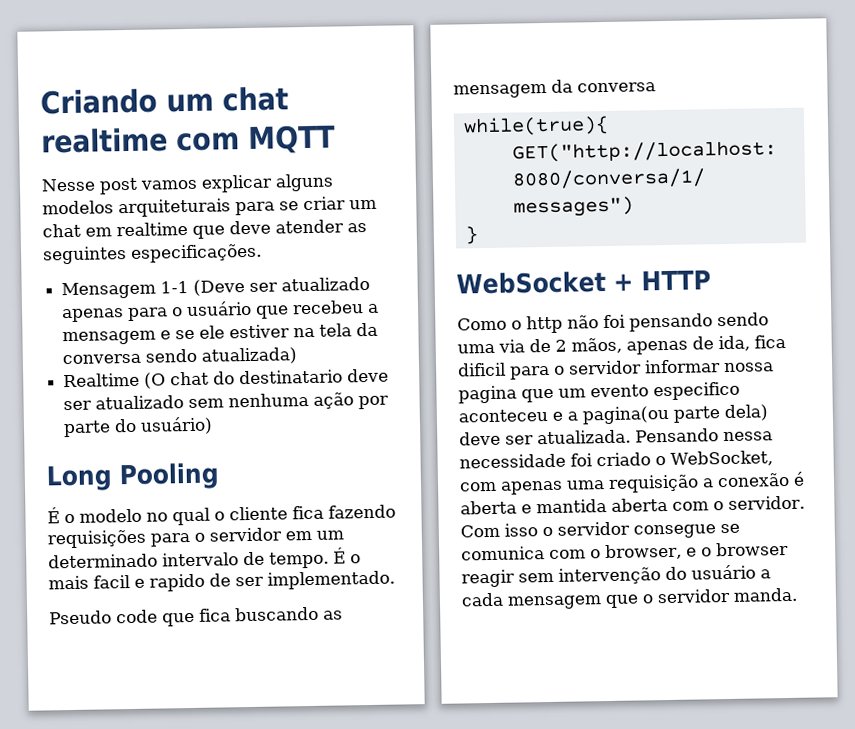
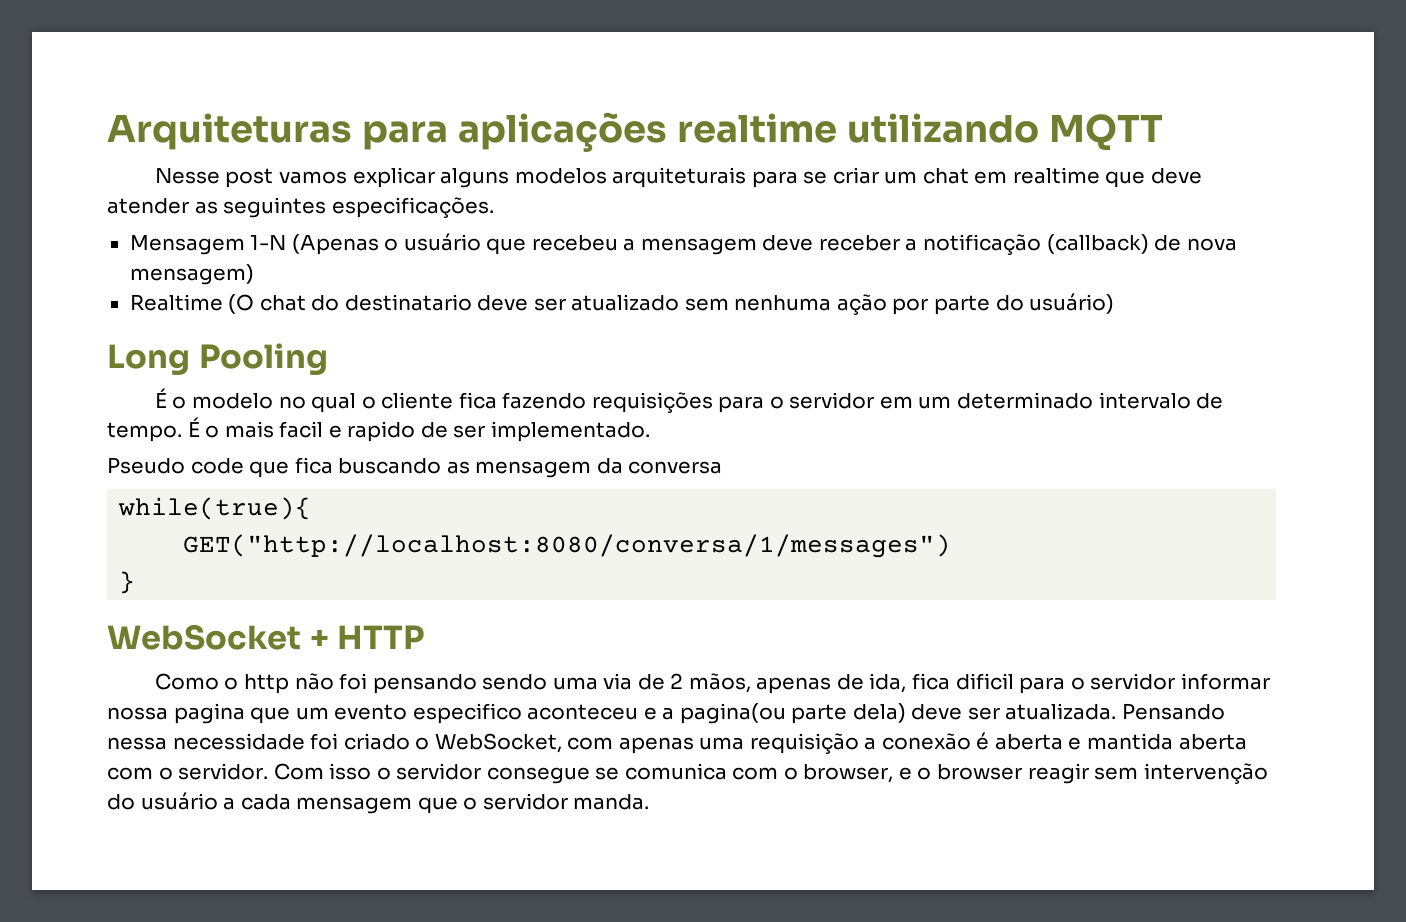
[40,86,289,115] [41,127,240,154] Criando um chat realtime com -> [107,112,1039,152] Arquiteturas para aplicações realtime utilizando
[160,276,371,296] [62,307,169,323] 1-1 (Deve ser atualizado apenas para -> [250,234,379,255] 1-N (Apenas
[160,322,379,340] [62,347,298,365] e se ele estiver na tela da conversa sendo atualizada) -> [762,234,1237,255] [129,264,254,285] deve receber a notificação (callback) de nova mensagem)

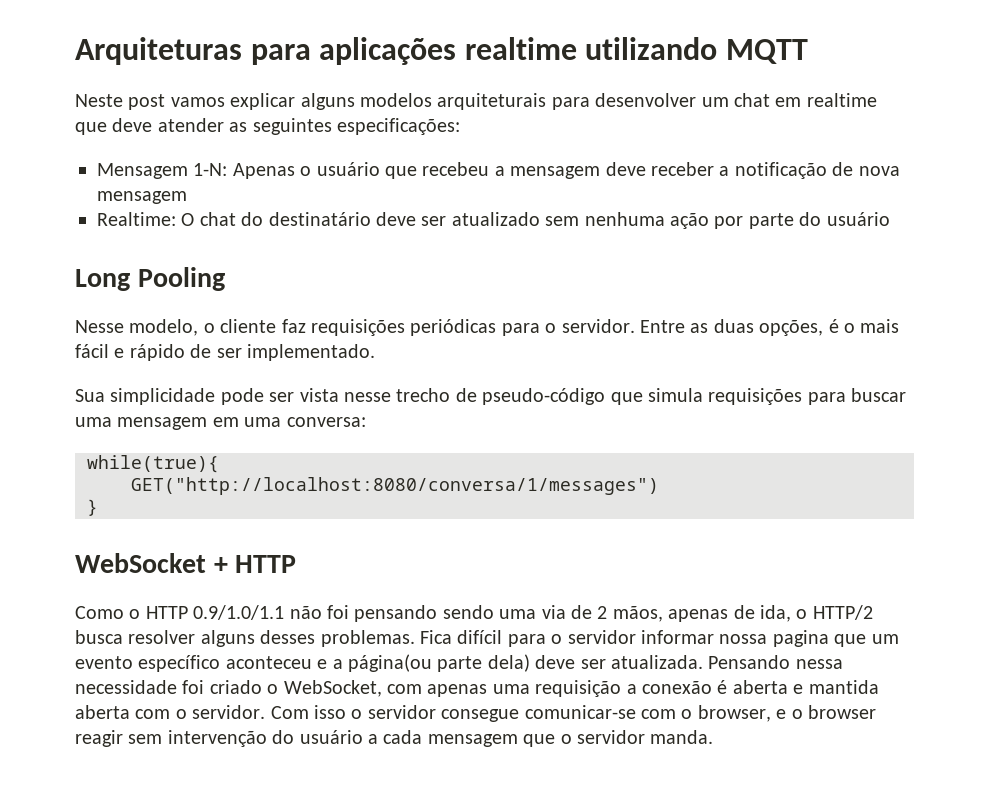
[154,168,220,184] Nesse -> [75,94,123,107] Neste
[803,167,879,184] se criar -> [595,93,697,107] desenvolver
[331,197,494,218] especificações. -> [337,118,460,135] especificações:
[250,234,379,255] 1-N (Apenas -> [193,163,295,179] 1-N: Apenas
[1046,234,1149,254] (callback) -> (827, 170) none
[129,264,254,285] [129,294,255,314] mensagem) // Realtime (O -> [97,191,187,204] [97,212,195,226] mensagem // Realtime: O
[344,294,472,311] destinatario -> [268,212,371,226] destinatário
[1029,293,1115,314] usuário) -> [826,212,890,226] usuário
[154,388,1224,413] [107,417,650,442] [107,457,723,478] É o modelo no qual o cliente fica fazendo requisições para o servidor em um determinado intervalo de tempo. É o mais facil e rapido de ser implementado. // Pseudo code que fica buscando as mensagem da conversa -> [75,319,900,336] [75,344,375,361] [75,388,907,405] [75,417,366,430] Nesse modelo, o cliente faz requisições periódicas para o servidor. Entre as duas opções, é o mais fácil e rápido de ser implementado. // Sua simplicidade pode ser vista nesse trecho de pseudo-código que simula requisições para buscar uma mensagem em uma conversa:
[244,674,290,694] http -> [145,605,285,620] HTTP 0.9/1.0/1.1
[911,673,1014,690] fica dificil -> [796,605,873,620] [75,630,503,647] o HTTP/2 busca resolver alguns desses problemas. Fica difícil
[412,703,522,724] especifico -> [138,655,221,672] específico
[679,703,786,724] pagina(ou -> [348,654,432,672] página(ou
[595,763,727,780] se comunica -> [524,705,636,719] comunicar-se

